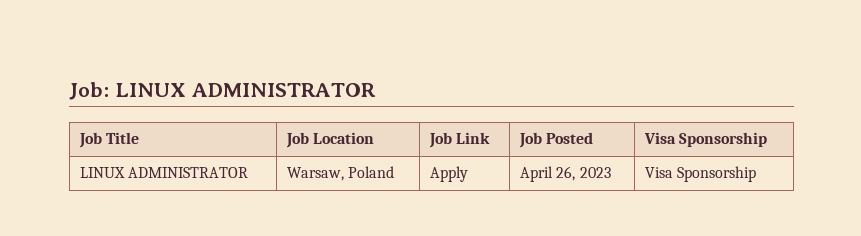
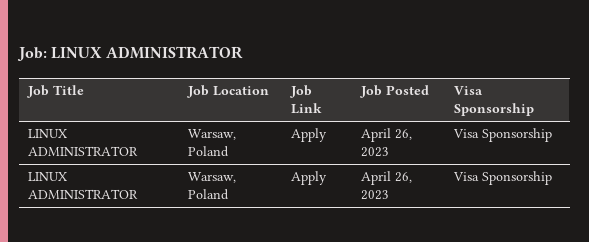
(757, 174) none -> [27,172,68,181] [27,189,138,199] [187,172,236,183] [187,189,229,200] [290,171,327,185] [360,171,412,185] [360,190,389,200] [452,171,552,185] // LINUX ADMINISTRATOR | Warsaw, Poland | Apply | April 26, 2023 | Visa Sponsorship

